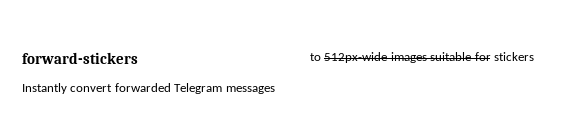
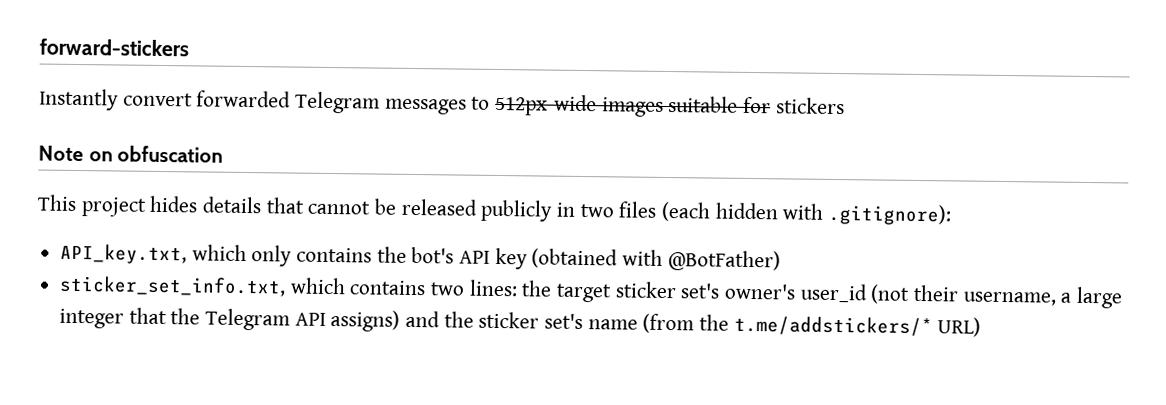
(534, 56) none -> [38,145,224,163] [37,194,952,226] [60,243,781,272] [59,275,1124,309] [59,307,982,337] // Note on obfuscation // This project hides details that cannot be released publicly in two files (each hidden with .gitignore): // API_key.txt, which only contains the bot's API key (obtained with @BotFather) // sticker_set_info.txt, which contains two lines: the target sticker set's owner's user_id (not their username, a large integer that the Telegram API assigns) and the sticker set's name (from the t.me/addstickers/* URL)

